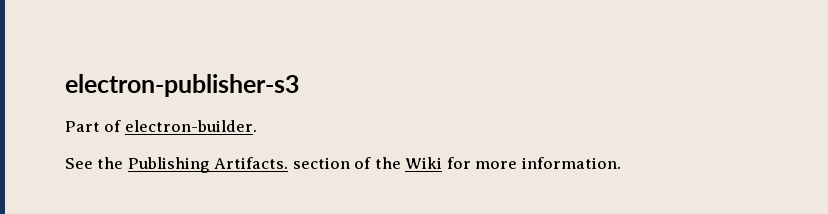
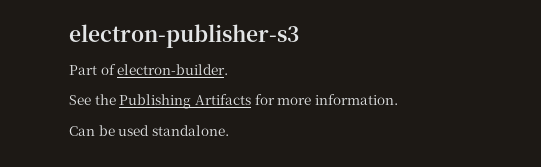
[214,157,443,169] Artifacts. section of the Wiki -> [194,94,251,105] Artifacts
(621, 163) none -> [69,125,229,136] // Can be used standalone.

